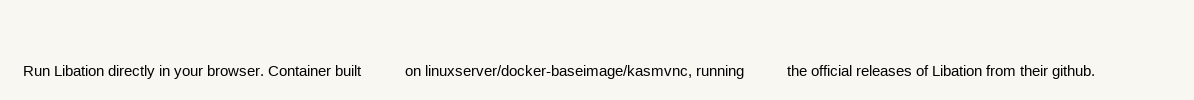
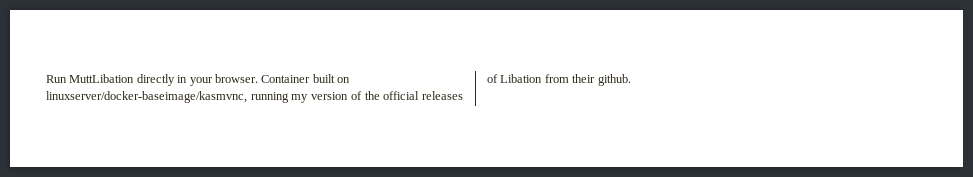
[54,65,105,76] Libation -> [69,74,135,83] MuttLibation
(745, 72) none -> [291,91,362,103] my version of

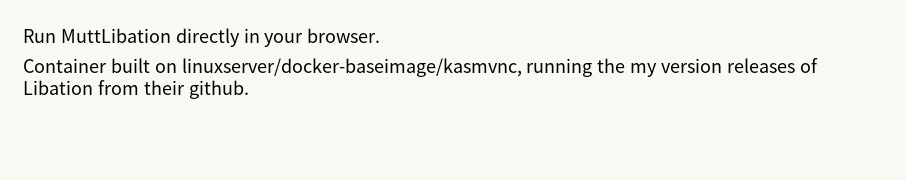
(258, 78) none -> (381, 35) //
(289, 97) none -> [597,58,626,73] the
[350,91,420,100] of the official -> (723, 65) none

